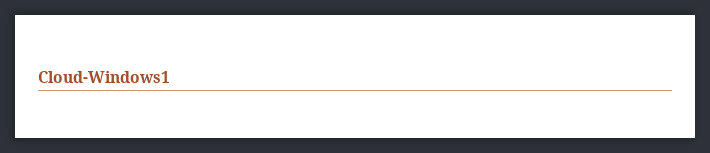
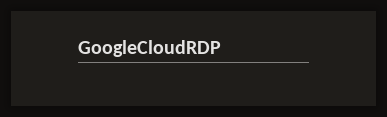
[38,71,170,83] Cloud-Windows1 -> [78,40,221,57] GoogleCloudRDP

